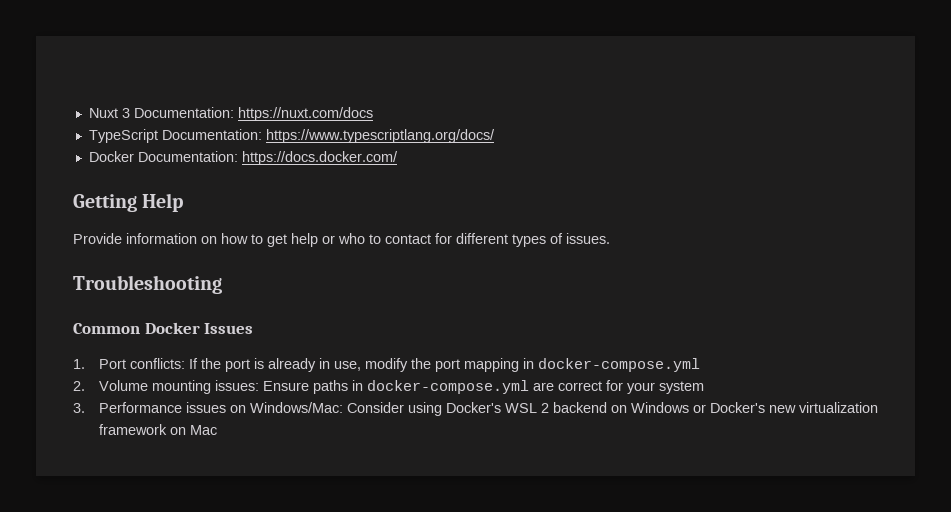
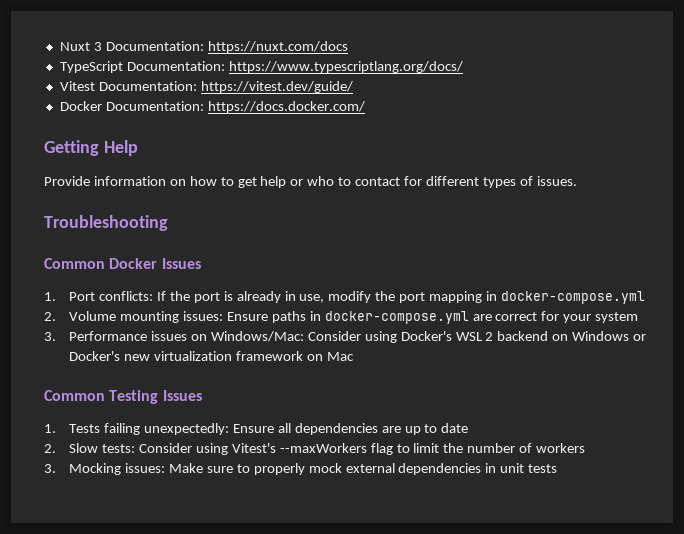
(495, 136) none -> [59,81,353,93] // Vitest Documentation: https://vitest.dev/guide/
(218, 430) none -> [44,390,202,404] [44,423,469,435] [44,443,586,455] [44,463,558,475] // Common Testing Issues // 1. Tests failing unexpectedly: Ensure all dependencies are up to date // 2. Slow tests: Consider using Vitest's --maxWorkers flag to limit the number of workers // 3. Mocking issues: Make sure to properly mock external dependencies in unit tests

